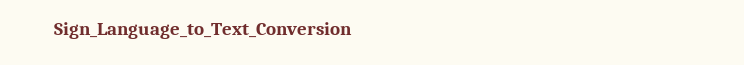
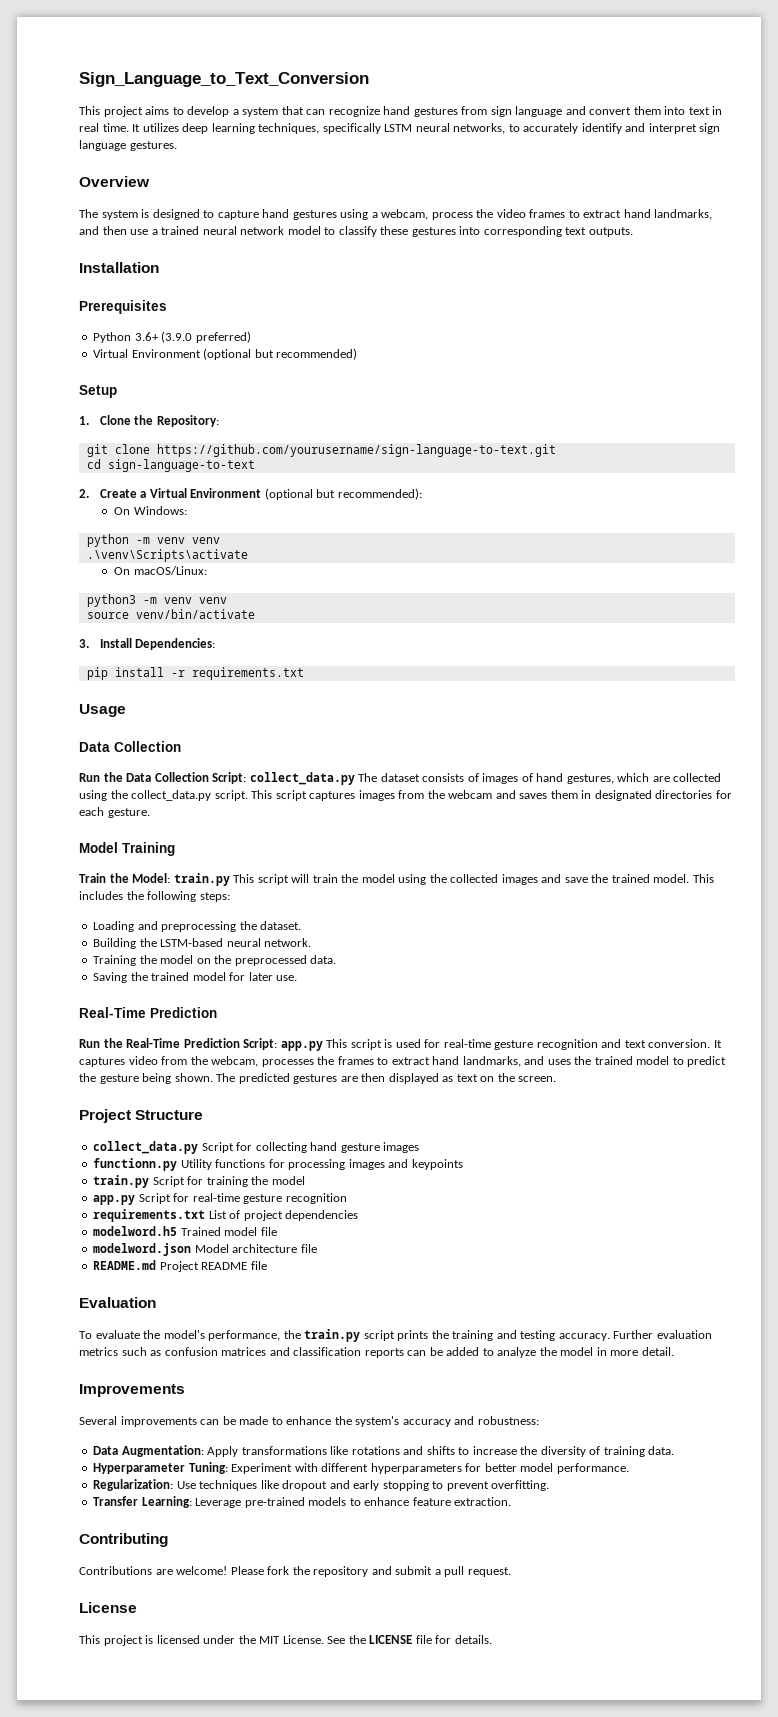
(352, 30) none -> [79,106,723,117] [79,123,721,134] [79,140,177,151] [79,176,150,187] [79,209,713,220] [79,226,633,237] [79,262,159,273] [79,300,167,314] [93,331,251,343] [93,348,358,360] [79,385,117,398] [79,415,219,427] [86,444,556,457] [86,459,255,472] [79,488,422,500] [113,506,187,515] [86,534,220,547] [86,549,248,562] [113,566,207,575] [86,594,227,607] [86,609,255,619] [79,638,216,650] [86,667,304,680] [79,704,126,717] [79,741,181,752] [79,772,722,785] [79,790,732,801] [79,807,150,818] [79,842,175,856] [79,873,714,886] [79,891,230,902] [93,921,302,932] [93,938,312,949] [93,955,337,966] [93,972,298,983] [79,1007,217,1018] [79,1038,722,1051] [79,1056,727,1067] [79,1073,557,1084] [79,1109,204,1123] [93,1141,420,1154] [93,1158,463,1171] [93,1175,305,1188] [93,1193,347,1205] [93,1209,359,1222] [93,1226,277,1236] [93,1243,317,1256] [93,1260,267,1272] [79,1297,156,1308] [79,1329,712,1342] [79,1347,674,1358] [79,1384,185,1397] [79,1416,539,1427] [93,1445,675,1457] [93,1462,629,1474] [93,1479,550,1491] [93,1496,512,1508] [79,1533,168,1547] [79,1566,511,1577] [79,1602,137,1613] [79,1635,492,1646] // This project aims to develop a system that can recognize hand gestures from sign language and convert them into text in real time. It utilizes deep learning techniques, specifically LSTM neural networks, to accurately identify and interpret sign language gestures. // Overview // The system is designed to capture hand gestures using a webcam, process the video frames to extract hand landmarks, and then use a trained neural network model to classify these gestures into corresponding text outputs. // Installation // Prerequisites // Python 3.6+ (3.9.0 preferred) // Virtual Environment (optional but recommended) // Setup // 1. Clone the Repository: // git clone https://github.com/yourusername/sign-language-to-text.git // cd sign-language-to-text // 2. Create a Virtual Environment (optional but recommended): // On Windows: // python -m venv venv // .\venv\Scripts\activate // On macOS/Linux: // python3 -m venv venv // source venv/bin/activate // 3. Install Dependencies: // pip install -r requirements.txt // Usage // Data Collection // Run the Data Collection Script: collect_data.py The dataset consists of images of hand gestures, which are collected using the collect_data.py script. This script captures images from the webcam and saves them in designated directories for each gesture. // Model Training // Train the Model: train.py This script will train the model using the collected images and save the trained model. This includes the following steps: // Loading and preprocessing the dataset. // Building the LSTM-based neural network. // Training the model on the preprocessed data. // Saving the trained model for later use. // Real-Time Prediction // Run the Real-Time Prediction Script: app.py This script is used for real-time gesture recognition and text conversion. It captures video from the webcam, processes the frames to extract hand landmarks, and uses the trained model to predict the gesture being shown. The predicted gestures are then displayed as text on the screen. // Project Structure // collect_data.py Script for collecting hand gesture images // functionn.py Utility functions for processing images and keypoints // train.py Script for training the model // app.py Script for real-time gesture recognition // requirements.txt List of project dependencies // modelword.h5 Trained model file // modelword.json Model architecture file // README.md Project README file // Evaluation // To evaluate the model's performance, the train.py script prints the training and testing accuracy. Further evaluation metrics such as confusion matrices and classification reports can be added to analyze the model in more detail. // Improvements // Several improvements can be made to enhance the system's accuracy and robustness: // Data Augmentation: Apply transformations like rotations and shifts to increase the diversity of training data. // Hyperparameter Tuning: Experiment with different hyperparameters for better model performance. // Regularization: Use techniques like dropout and early stopping to prevent overfitting. // Transfer Learning: Leverage pre-trained models to enhance feature extraction. // Contributing // Contributions are welcome! Please fork the repository and submit a pull request. // License // This project is licensed under the MIT License. See the LICENSE file for details.

